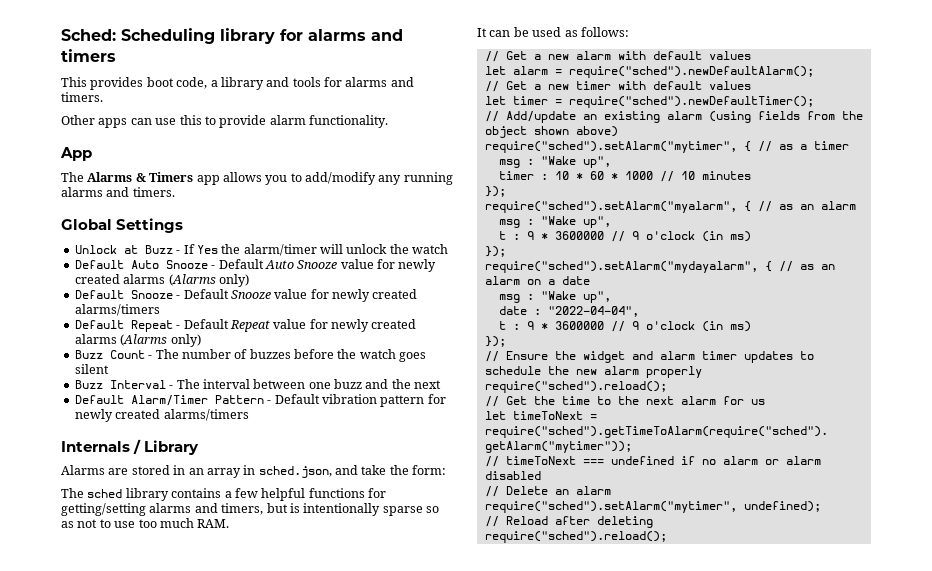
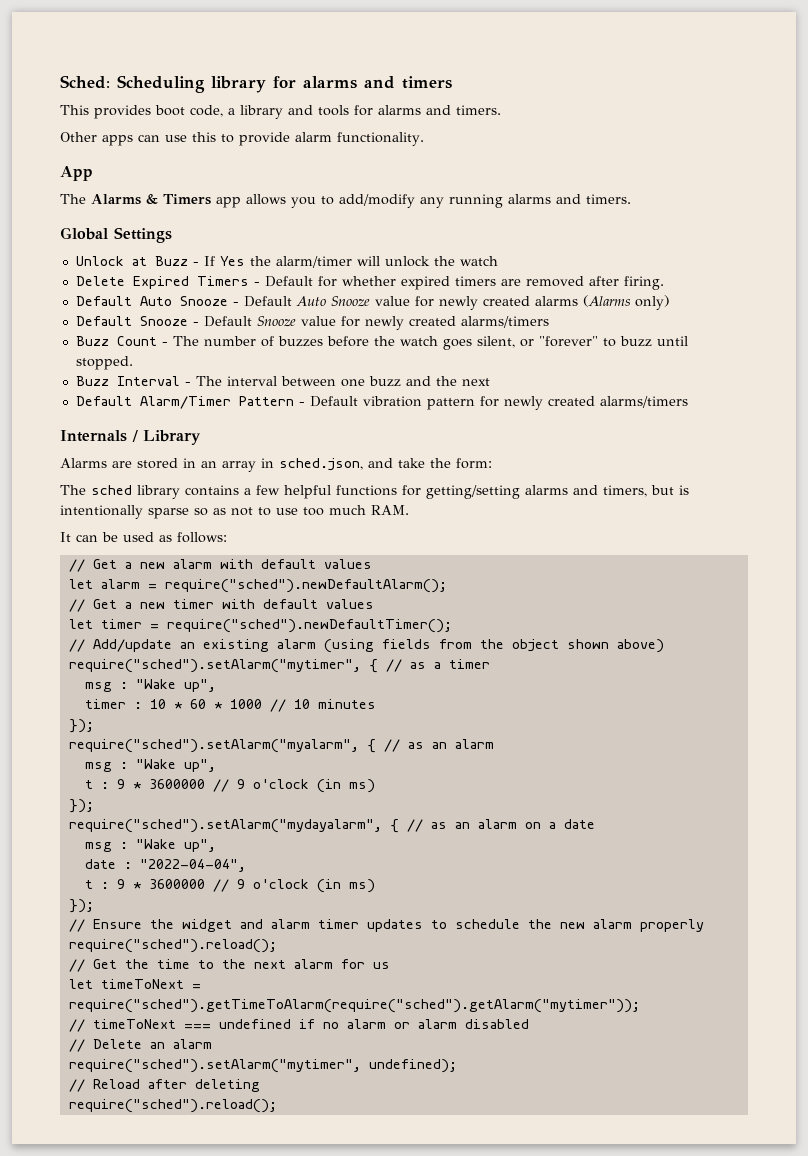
(449, 249) none -> [75,276,664,290] // Delete Expired Timers - Default for whether expired timers are removed after firing.
[74,319,417,332] [74,334,201,347] // Default Repeat - Default Repeat value for newly created alarms (Alarms only) -> (549, 322) none
[74,364,109,374] silent -> [476,336,688,348] [75,356,133,370] silent, or "forever" to buzz until stopped.

